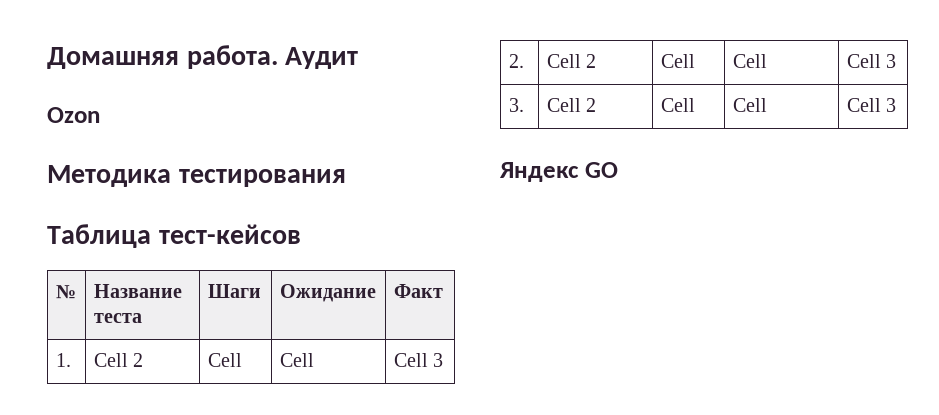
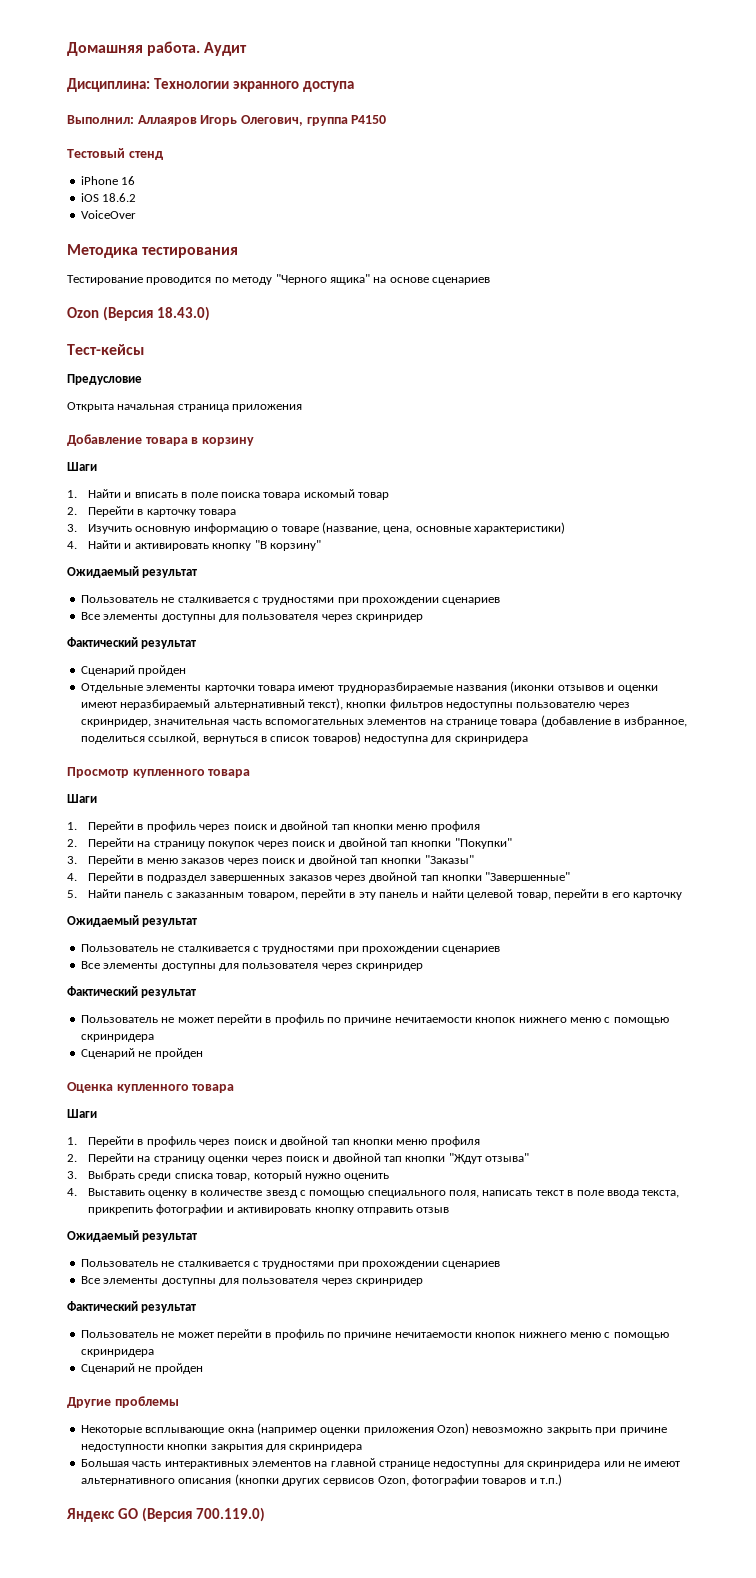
[47,107,100,123] [47,165,346,187] [47,224,301,248] [55,285,76,299] [93,284,182,298] [93,313,142,323] [207,284,261,298] [279,284,376,302] [393,284,443,298] [55,353,71,367] [93,353,144,367] [207,353,242,367] [279,353,314,367] [393,353,444,367] [508,54,524,68] [546,54,597,68] [660,54,695,68] [732,54,767,68] [846,54,897,68] [508,98,524,112] [546,98,597,112] [660,98,695,112] [732,98,767,112] [846,98,897,112] Ozon // Методика тестирования // Таблица тест-кейсов // № | Название теста | Шаги | Ожидание | Факт // 1. | Cell 2 | Cell | Cell | Cell 3 // 2. | Cell 2 | Cell | Cell | Cell 3 // 3. | Cell 2 | Cell | Cell | Cell 3 -> [67,78,354,92] [67,115,387,126] [67,148,163,160] [80,176,136,185] [80,193,137,202] [80,210,136,219] [67,244,239,258] [67,274,490,285] [67,306,210,321] [67,344,144,355] [67,374,142,385] [67,402,303,412] [67,434,254,446] [67,462,97,471] [67,489,390,500] [67,506,237,517] [67,522,566,534] [67,540,321,551] [67,566,198,578] [80,595,501,605] [80,612,423,622] [67,637,197,649] [80,665,187,676] [80,681,658,693] [80,698,630,710] [80,715,687,727] [80,732,528,744] [67,767,251,778] [67,794,97,803] [67,821,480,832] [67,838,512,849] [67,855,474,866] [67,872,571,883] [67,889,683,900] [67,915,198,927] [80,944,501,954] [80,961,423,971] [67,986,197,998] [80,1014,669,1025] [80,1034,154,1042] [80,1048,203,1059] [67,1082,235,1093] [67,1109,97,1118] [67,1136,480,1147] [67,1153,530,1164] [67,1170,390,1181] [67,1188,680,1198] [88,1204,450,1215] [67,1230,198,1242] [80,1259,501,1269] [80,1276,423,1286] [67,1301,197,1313] [80,1329,669,1340] [80,1349,154,1357] [80,1363,203,1374] [67,1396,179,1408] [80,1423,667,1435] [80,1444,363,1452] [80,1458,681,1469] [80,1474,563,1486] Дисциплина: Технологии экранного доступа // Выполнил: Аллаяров Игорь Олегович, группа P4150 // Тестовый стенд // iPhone 16 // iOS 18.6.2 // VoiceOver // Методика тестирования // Тестирование проводится по методу "Черного ящика" на основе сценариев // Ozon (Версия 18.43.0) // Тест-кейсы // Предусловие // Открыта начальная страница приложения // Добавление товара в корзину // Шаги // 1. Найти и вписать в поле поиска товара искомый товар // 2. Перейти в карточку товара // 3. Изучить основную информацию о товаре (название, цена, основные характеристики) // 4. Найти и активировать кнопку "В корзину" // Ожидаемый результат // Пользователь не сталкивается с трудностями при прохождении сценариев // Все элементы доступны для пользователя через скринридер // Фактический результат // Сценарий пройден // Отдельные элементы карточки товара имеют трудноразбираемые названия (иконки отзывов и оценки имеют неразбираемый альтернативный текст), кнопки фильтров недоступны пользователю через скринридер, значительная часть вспомогательных элементов на странице товара (добавление в избранное, поделиться ссылкой, вернуться в список товаров) недоступна для скринридера // Просмотр купленного товара // Шаги // 1. Перейти в профиль через поиск и двойной тап кнопки меню профиля // 2. Перейти на страницу покупок через поиск и двойной тап кнопки "Покупки" // 3. Перейти в меню заказов через поиск и двойной тап кнопки "Заказы" // 4. Перейти в подраздел завершенных заказов через двойной тап кнопки "Завершенные" // 5. Найти панель с заказанным товаром, перейти в эту панель и найти целевой товар, перейти в его карточку // Ожидаемый результат // Пользователь не сталкивается с трудностями при прохождении сценариев // Все элементы доступны для пользователя через скринридер // Фактический результат // Пользователь не может перейти в профиль по причине нечитаемости кнопок нижнего меню с помощью скринридера // Сценарий не пройден // Оценка купленного товара // Шаги // 1. Перейти в профиль через поиск и двойной тап кнопки меню профиля // 2. Перейти на страницу оценки через поиск и двойной тап кнопки "Ждут отзыва" // 3. Выбрать среди списка товар, который нужно оценить // 4. Выставить оценку в количестве звезд с помощью специального поля, написать текст в поле ввода текста, прикрепить фотографии и активировать кнопку отправить отзыв // Ожидаемый результат // Пользователь не сталкивается с трудностями при прохождении сценариев // Все элементы доступны для пользователя через скринридер // Фактический результат // Пользователь не может перейти в профиль по причине нечитаемости кнопок нижнего меню с помощью скринридера // Сценарий не пройден // Другие проблемы // Некоторые всплывающие окна (например оценки приложения Ozon) невозможно закрыть при причине недоступности кнопки закрытия для скринридера // Большая часть интерактивных элементов на главной странице недоступны для скринридера или не имеют альтернативного описания (кнопки других сервисов Ozon, фотографии товаров и т.п.)
(618, 170) none -> [141,1507,265,1522] (Версия 700.119.0)

